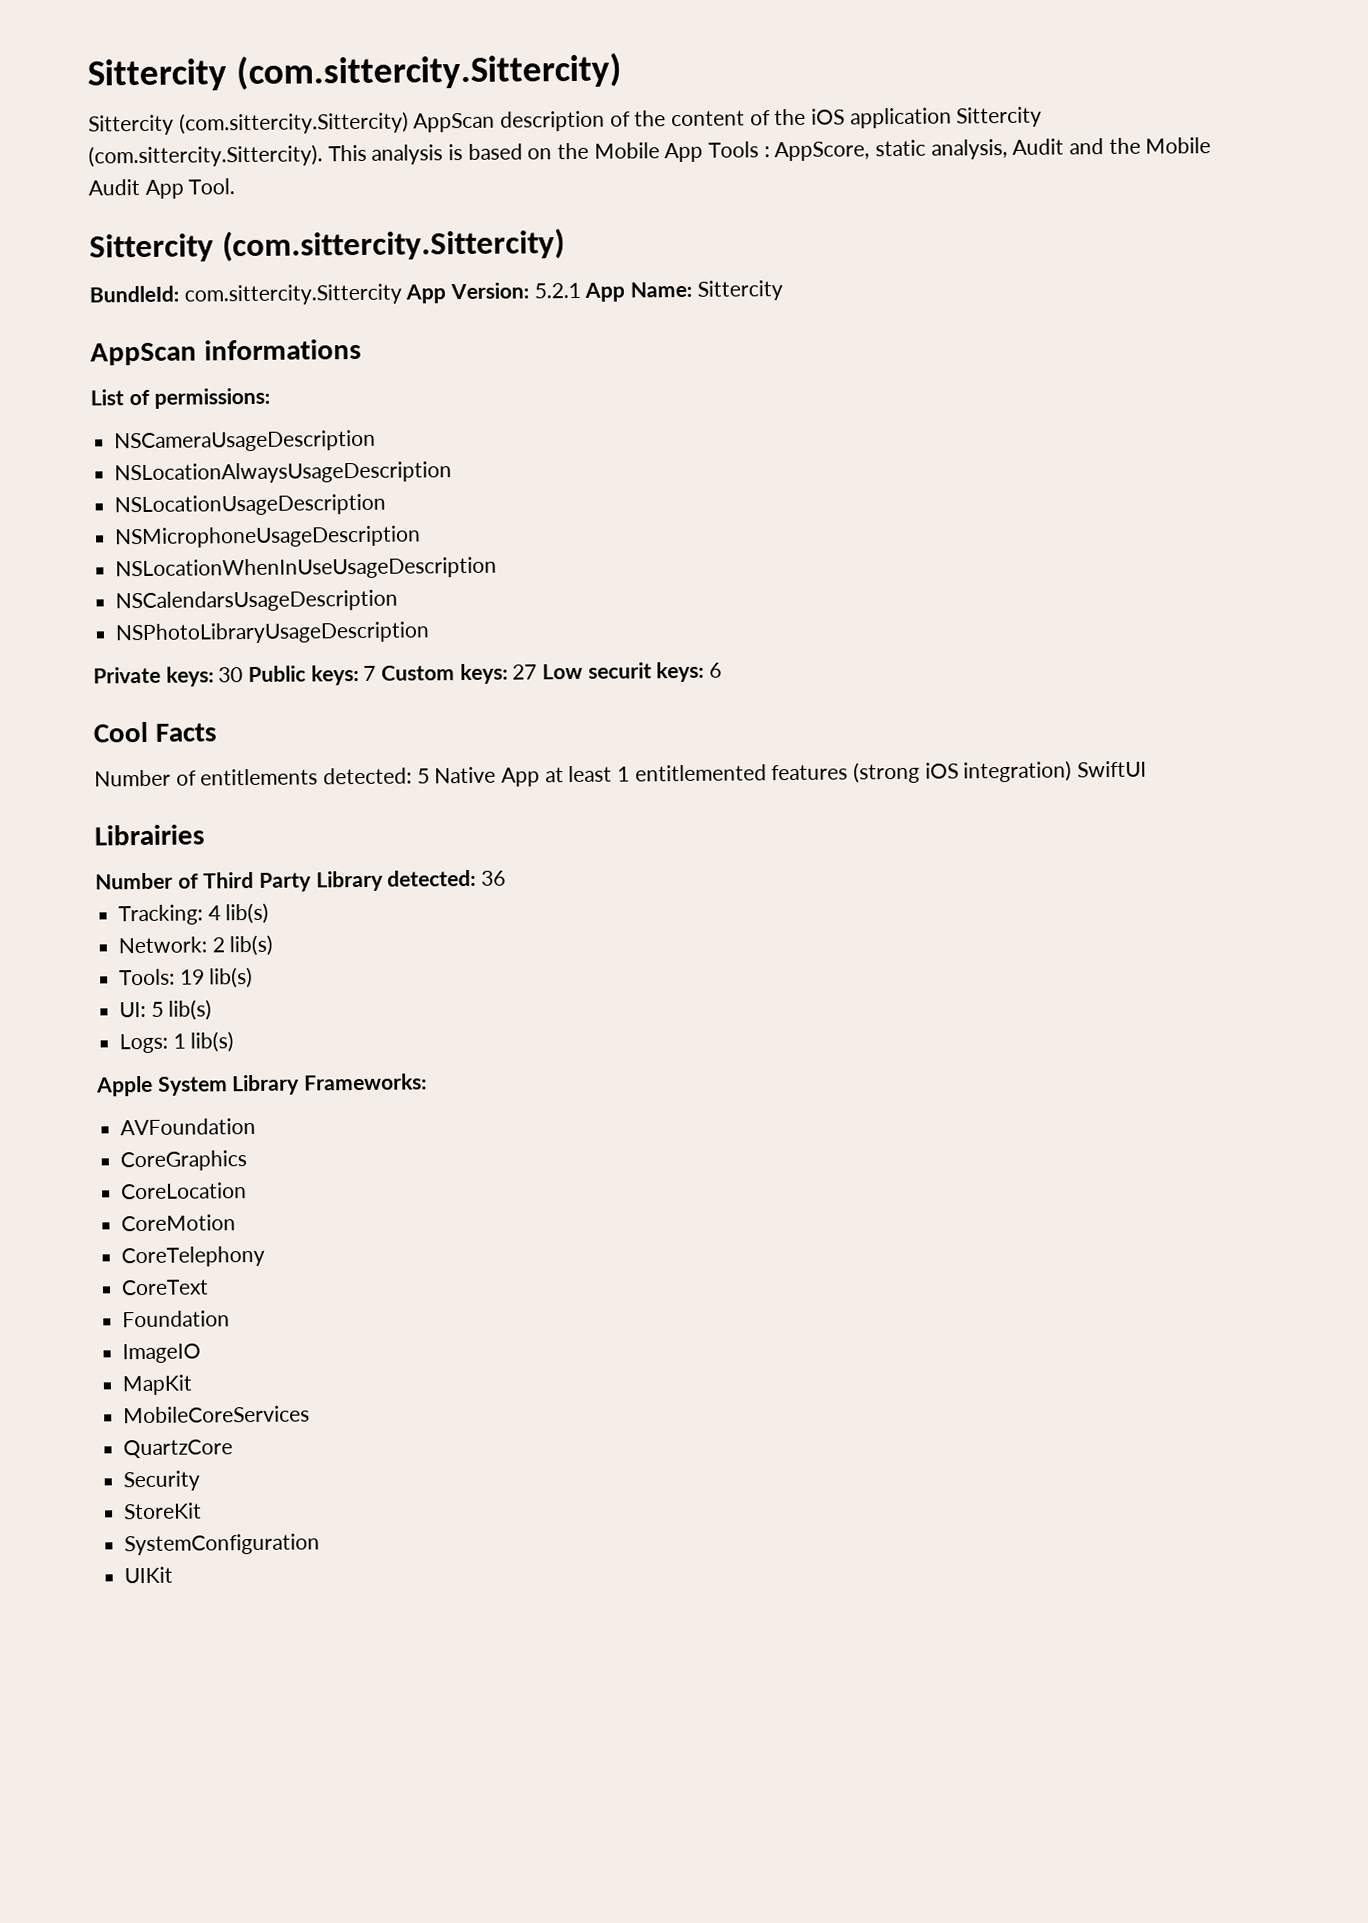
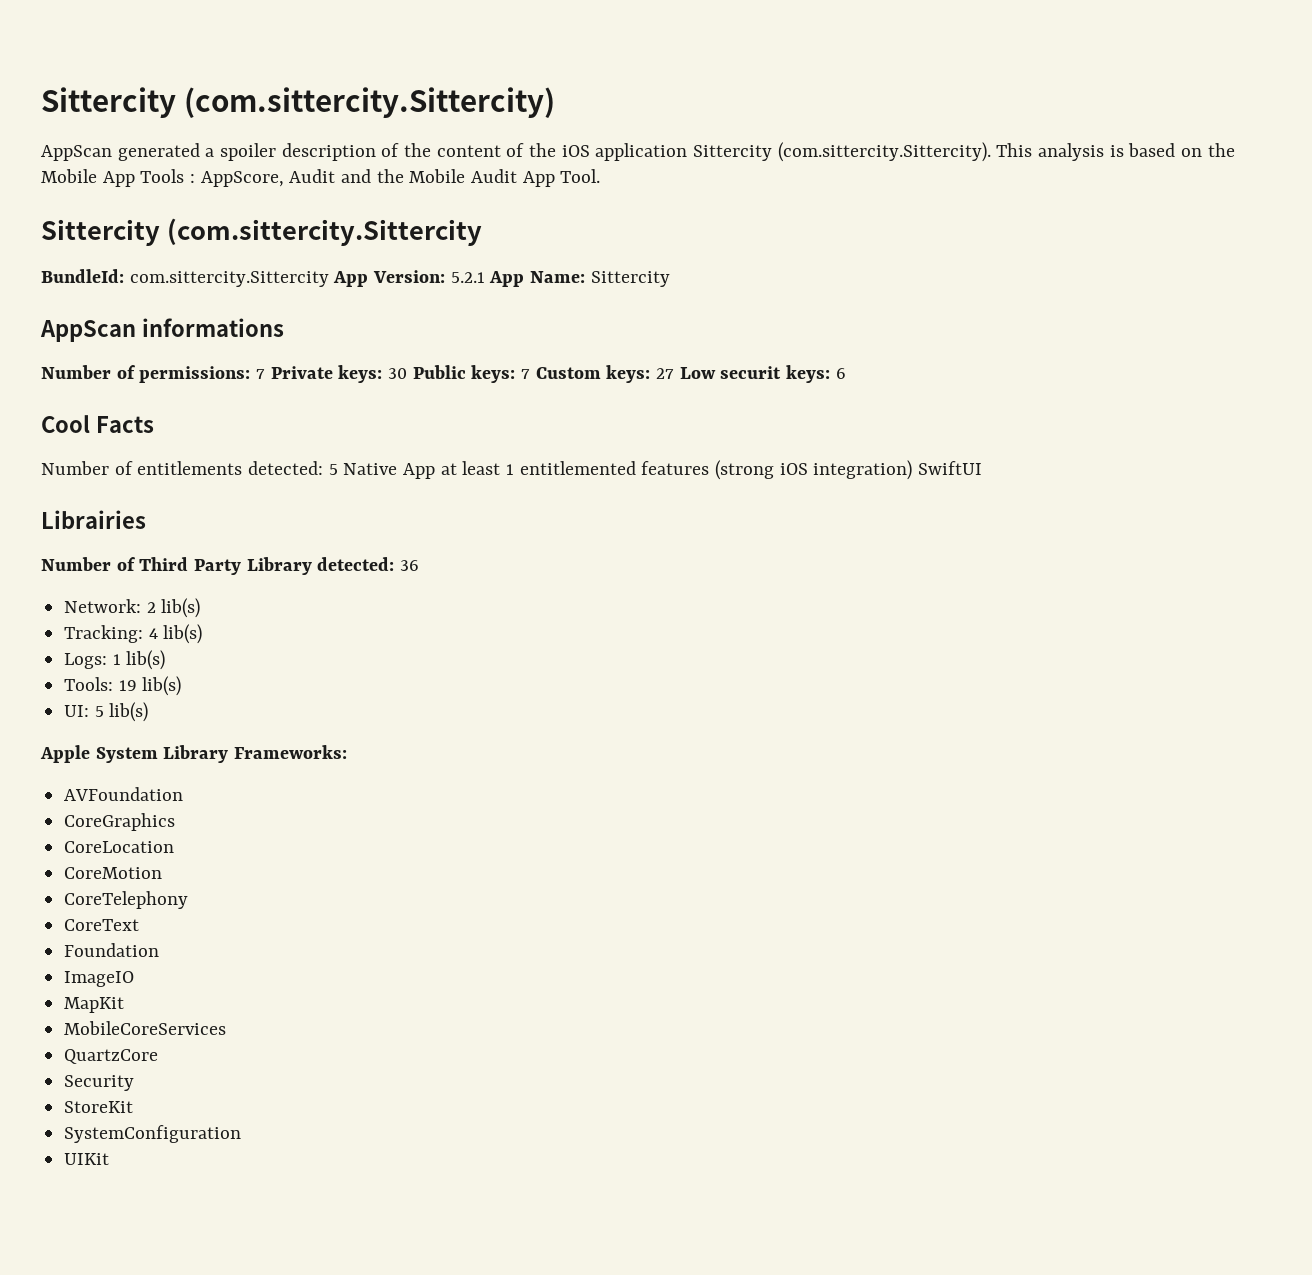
[87,52,622,92] [88,111,496,136] Sittercity (com.sittercity.Sittercity) // Sittercity (com.sittercity.Sittercity) AppScan -> [41,87,555,118] [41,143,277,161] Sittercity (com.sittercity.Sittercity) // AppScan generated a spoiler
[875,138,1008,160] static analysis, -> (284, 179) none
[221,228,565,262] (com.sittercity.Sittercity) -> [166,218,482,246] (com.sittercity.Sittercity
[90,389,124,406] List -> [41,365,111,379] Number
[114,429,377,453] [114,461,453,485] [114,493,387,517] [114,525,422,549] [115,556,498,581] [115,589,399,613] [115,621,431,645] // NSCameraUsageDescription // NSLocationAlwaysUsageDescription // NSLocationUsageDescription // NSMicrophoneUsageDescription // NSLocationWhenInUseUsageDescription // NSCalendarsUsageDescription // NSPhotoLibraryUsageDescription // -> [256,369,266,379] 7
(507, 878) none -> [64,598,201,618] // Network: 2 lib(s)
[118,936,225,954] Network: 2 -> [64,653,121,669] Logs: 1
[119,1031,235,1054] // Logs: 1 lib(s) -> (149, 712) none

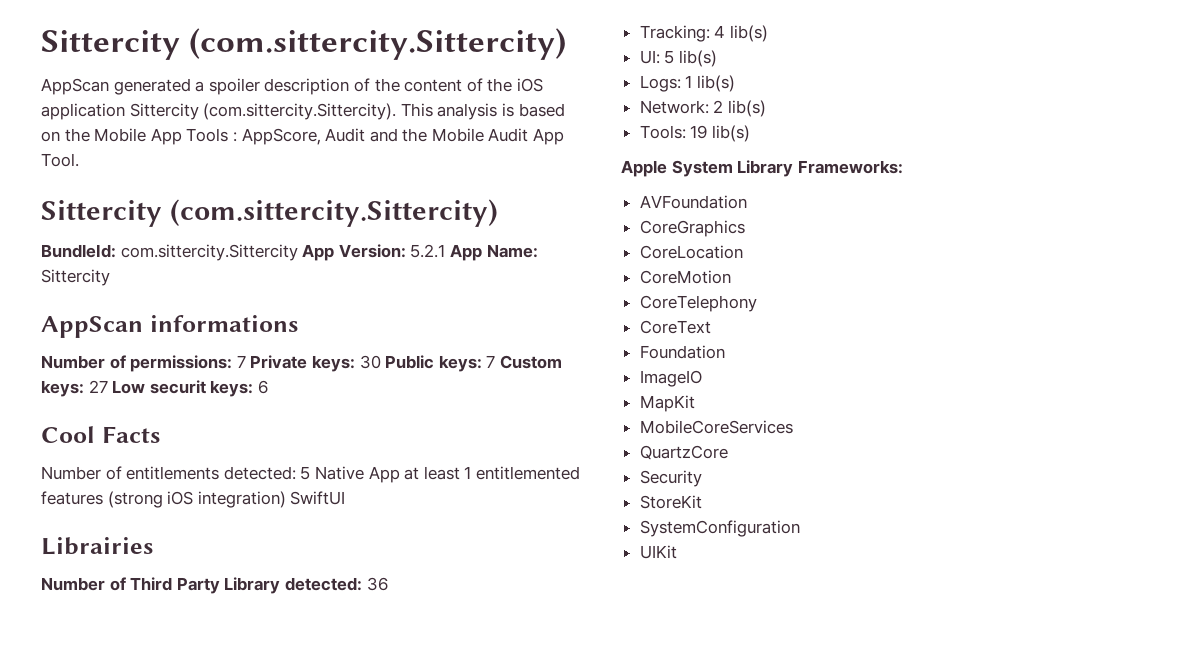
[166,218,482,246] (com.sittercity.Sittercity -> [169,199,498,227] (com.sittercity.Sittercity)
[64,598,201,618] [64,625,158,643] Network: 2 lib(s) // Tracking: 4 -> [639,25,768,42] [639,50,675,64] Tracking: 4 lib(s) // UI: 5
(166, 660) none -> [639,100,766,117] // Network: 2 lib(s)
[64,702,149,722] // UI: 5 lib(s) -> (750, 133) none

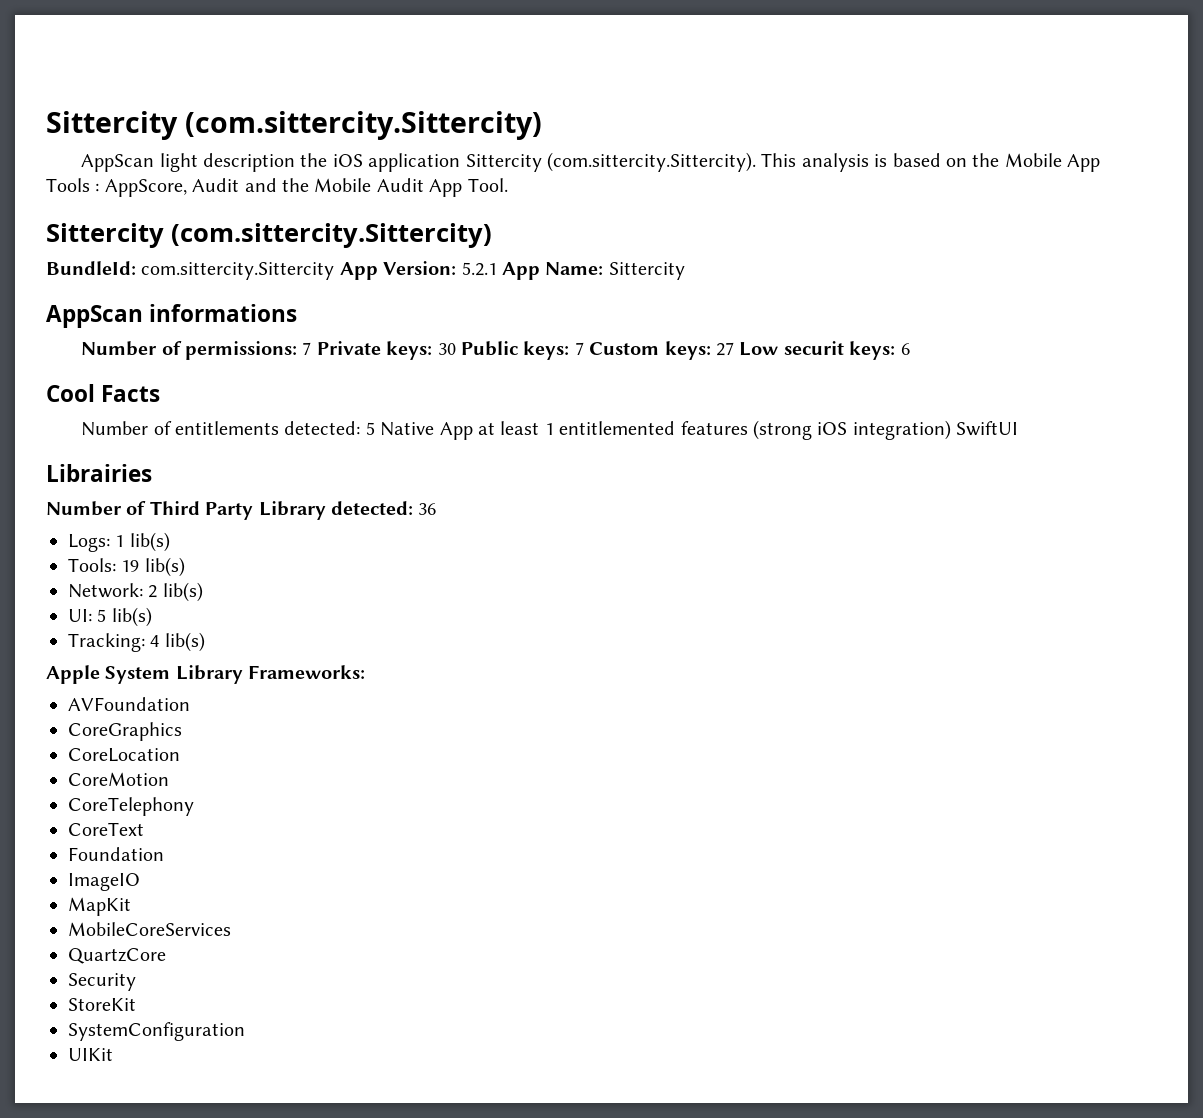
[113,78,483,95] generated a spoiler description of the content of -> [159,153,296,172] light description
[639,25,768,42] [639,50,717,67] [639,75,735,92] [639,100,766,117] [639,125,708,139] Tracking: 4 lib(s) // UI: 5 lib(s) // Logs: 1 lib(s) // Network: 2 lib(s) // Tools: 19 -> [68,532,170,552] [68,557,185,577] [68,582,203,602] [68,607,152,627] [68,633,160,652] Logs: 1 lib(s) // Tools: 19 lib(s) // Network: 2 lib(s) // UI: 5 lib(s) // Tracking: 4

